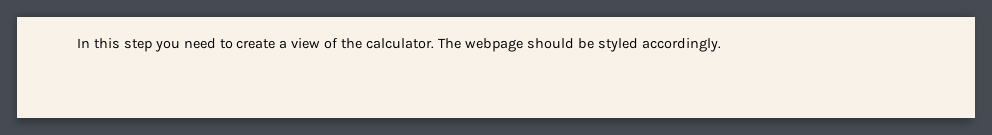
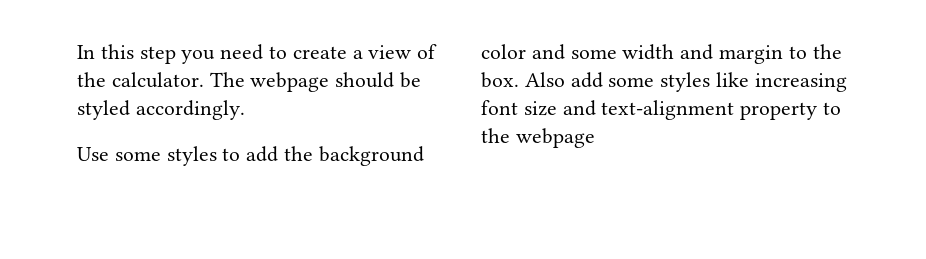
(721, 45) none -> [77,146,424,166] [481,44,842,64] [481,72,847,92] [481,100,842,120] [481,128,595,148] // Use some styles to add the background color and some width and margin to the box. Also add some styles like increasing font size and text-alignment property to the webpage

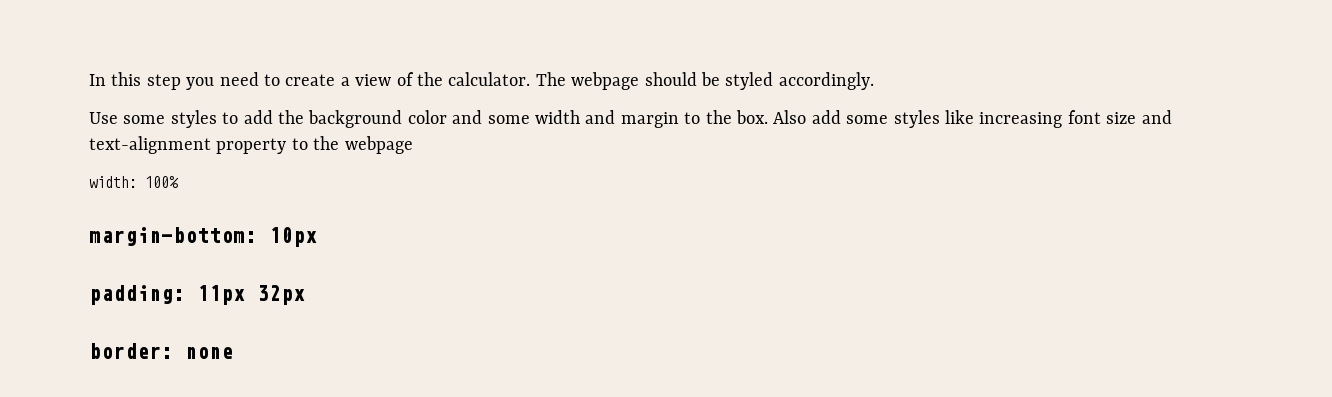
(595, 138) none -> [89,176,179,188] [89,227,317,247] [89,285,305,305] [89,343,233,359] // width: 100% // margin-bottom: 10px // padding: 11px 32px // border: none

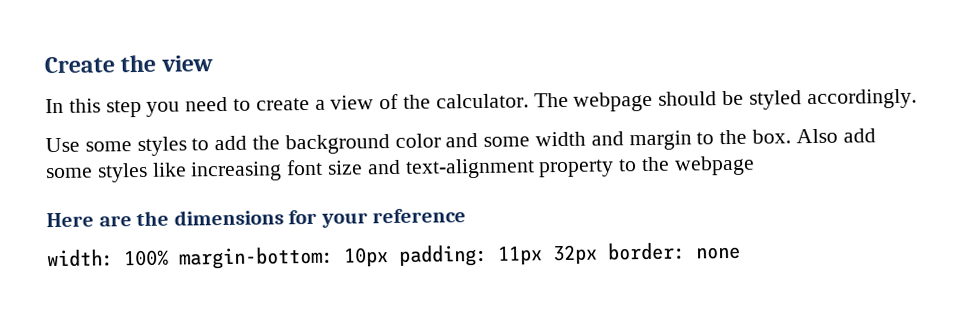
(89, 80) none -> [44,54,213,74] Create the view //
(413, 145) none -> [46,208,467,228] // Here are the dimensions for your reference
(179, 182) // -> (169, 258) none
(317, 237) // -> (389, 257) none
(305, 295) // -> (598, 254) none

